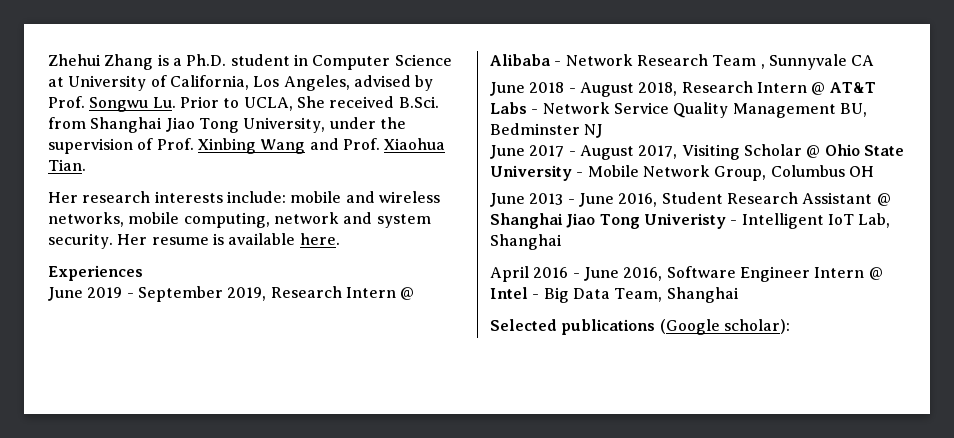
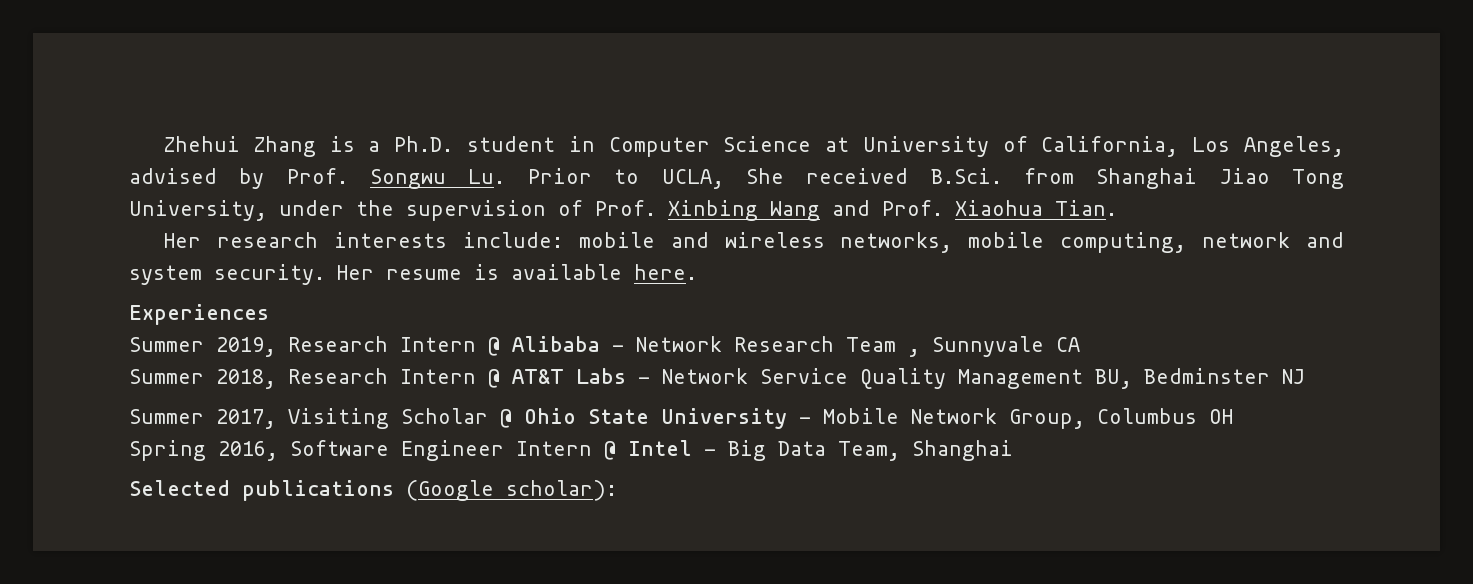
[48,286,223,302] June 2019 - September -> [129,337,204,352] Summer
[490,82,634,97] June 2018 - August -> [129,369,204,384] Summer
[490,145,634,160] June 2017 - August -> [129,409,204,424] Summer
[490,192,891,207] [490,213,891,229] [490,234,562,250] [490,266,619,282] June 2013 - June 2016, Student Research Assistant @ Shanghai Jiao Tong Univeristy - Intelligent IoT Lab, Shanghai // April 2016 - June -> [129,440,206,461] Spring

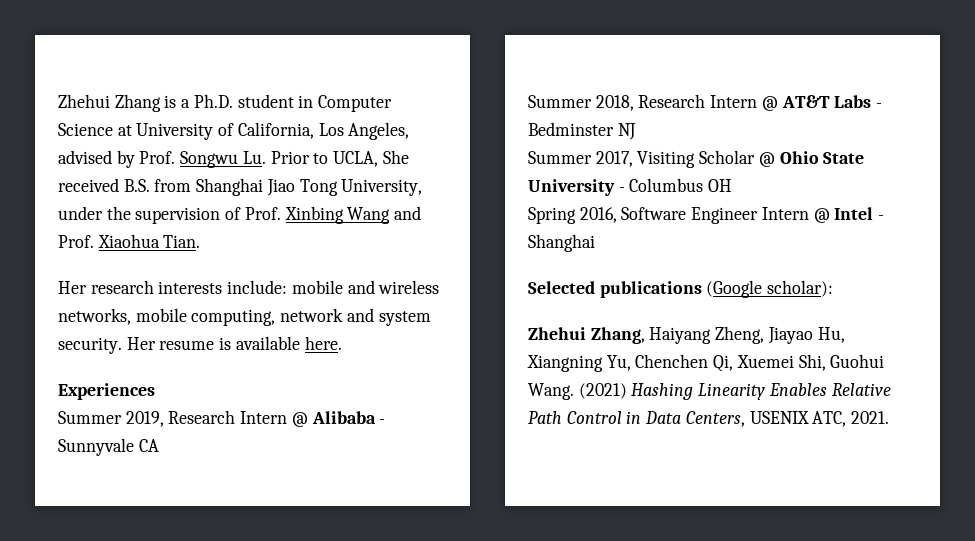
[930,168,1002,184] B.Sci. -> [123,179,150,192] B.S.
[636,336,920,357] Network Research Team , -> (386, 421) none
[662,368,1132,389] Network Service Quality Management BU, -> (883, 105) none
[823,408,1085,429] Mobile Network Group, -> (625, 189) none
[728,440,900,461] Big Data Team, -> (885, 217) none
(617, 490) none -> [528,326,845,344] [527,354,885,372] [528,383,891,400] [528,411,890,427] // Zhehui Zhang, Haiyang Zheng, Jiayao Hu, Xiangning Yu, Chenchen Qi, Xuemei Shi, Guohui Wang. (2021) Hashing Linearity Enables Relative Path Control in Data Centers, USENIX ATC, 2021.

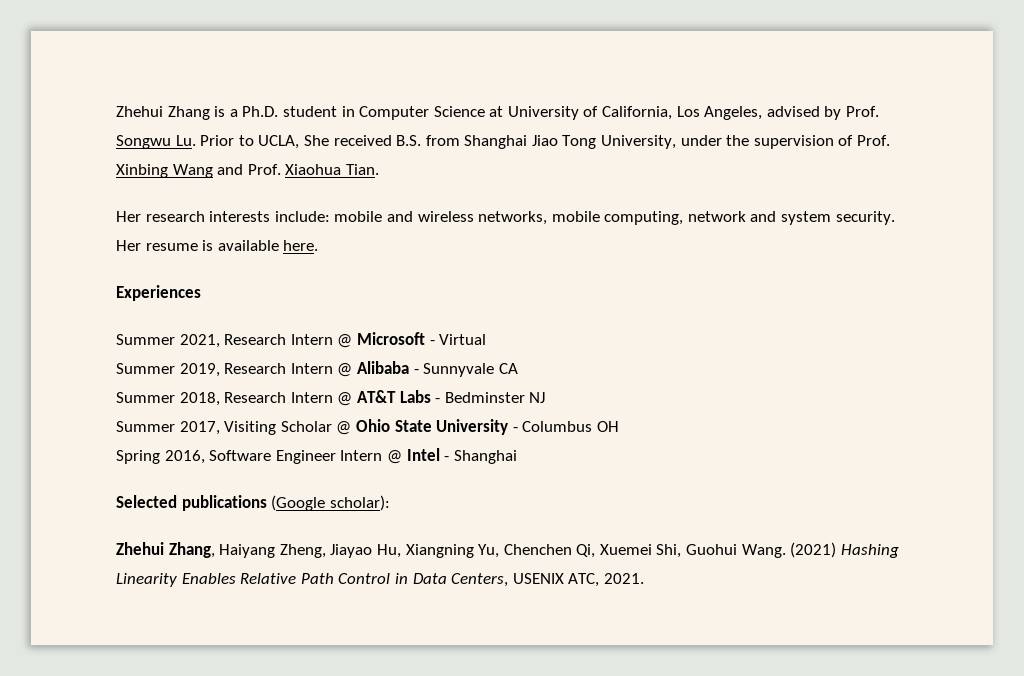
(155, 391) none -> [116,332,487,348] // Summer 2021, Research Intern @ Microsoft - Virtual

